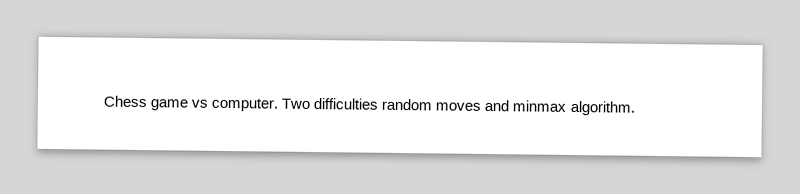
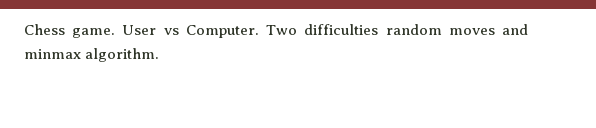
[150,97,279,112] game vs computer. -> [72,25,259,38] game. User vs Computer.

